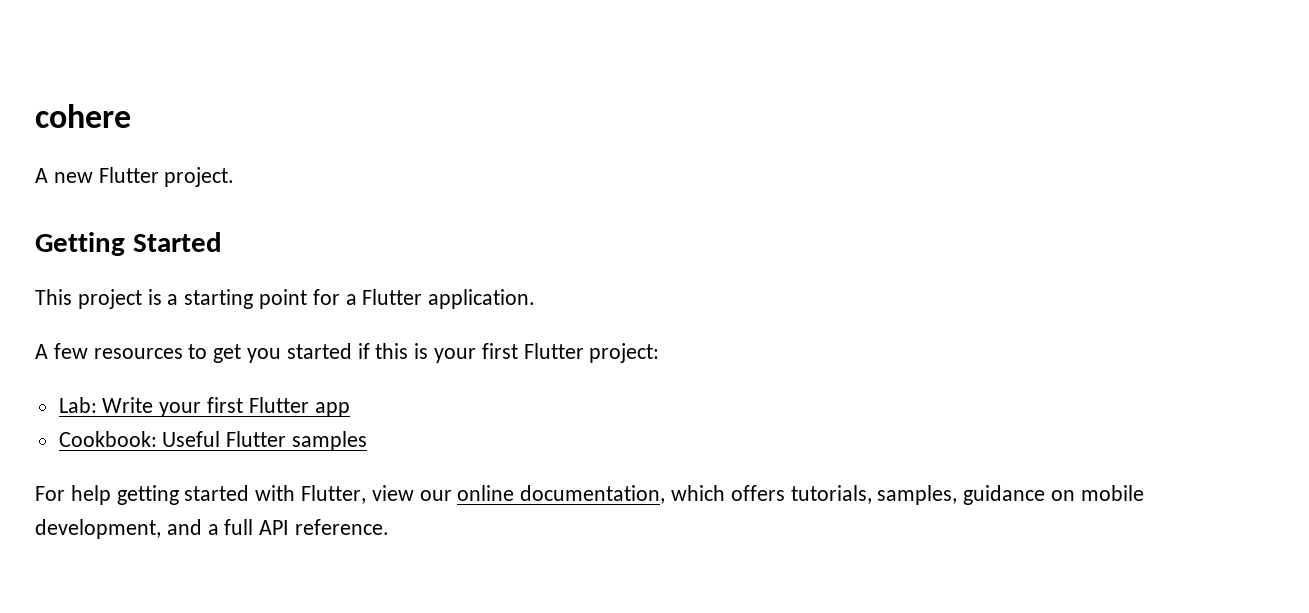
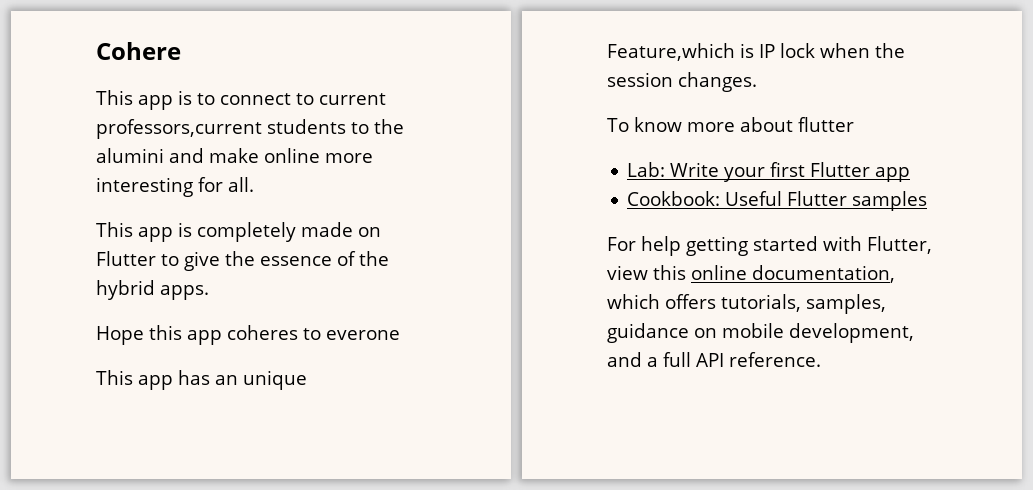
[35,104,131,128] [35,167,235,187] [35,232,222,256] [35,289,536,309] [35,343,660,363] cohere // A new Flutter project. // Getting Started // This project is a starting point for a Flutter application. // A few resources to get you started if this is your first Flutter project: -> [96,42,181,60] [96,90,386,110] [96,119,404,139] [96,148,373,163] [96,177,254,197] [96,222,381,242] [96,251,389,271] [96,280,209,300] [96,325,400,345] [96,370,307,390] [607,43,905,61] [607,72,757,92] [607,117,854,132] Cohere // This app is to connect to current professors,current students to the alumini and make online more interesting for all. // This app is completely made on Flutter to give the essence of the hybrid apps. // Hope this app coheres to everone // This app has an unique Feature,which is IP lock when the session changes. // To know more about flutter
[419,490,452,501] our -> [653,265,686,280] this

